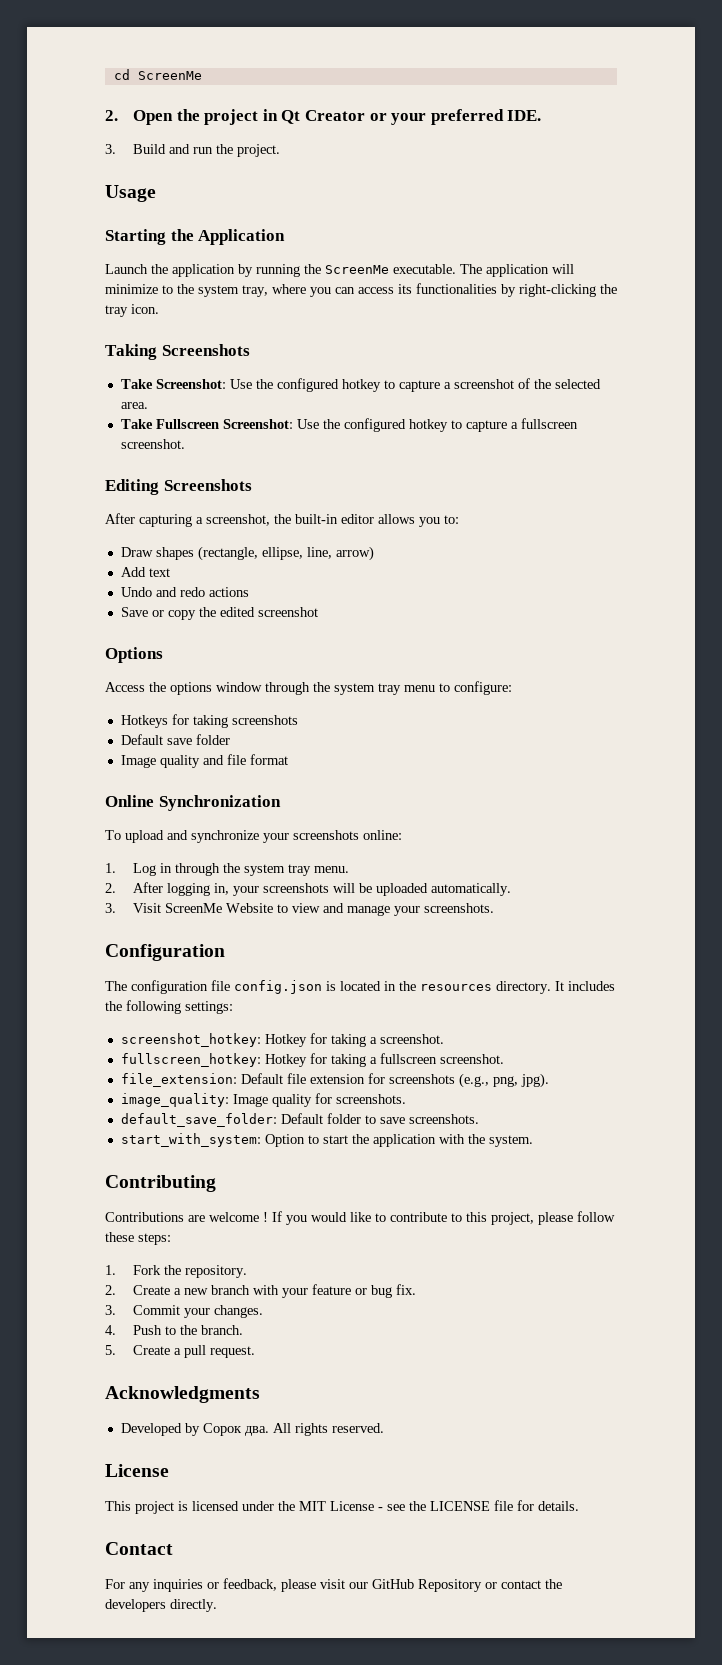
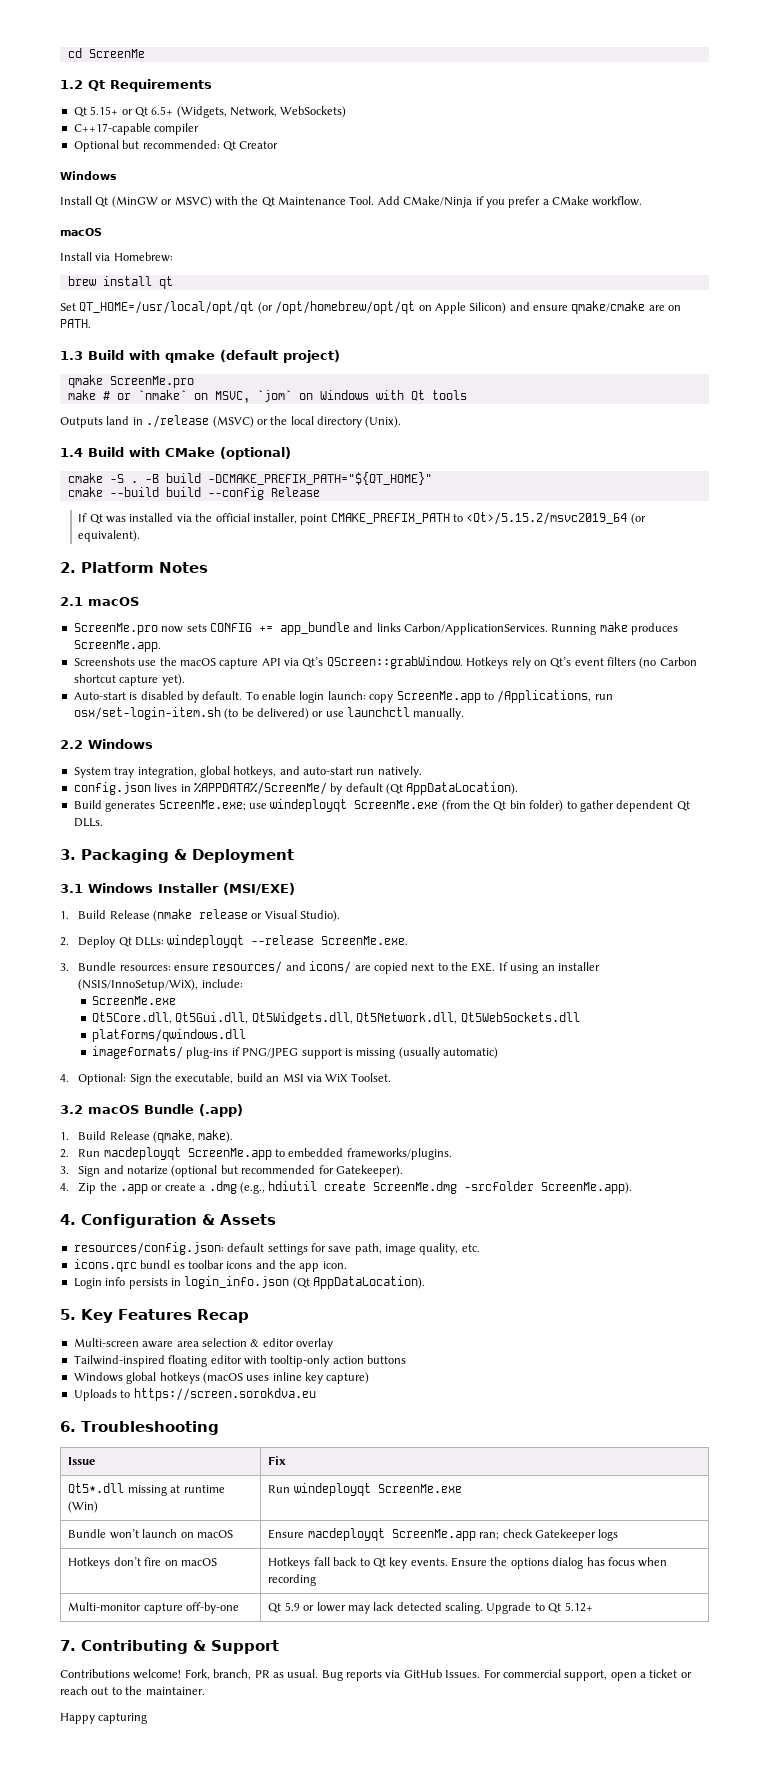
[105,109,542,125] [105,144,281,157] [105,185,156,202] [105,229,286,245] [105,264,574,277] [105,283,617,297] [105,304,159,317] [105,344,250,360] [120,378,601,392] [120,402,148,409] [120,418,578,432] [120,439,185,449] [105,479,252,495] [105,513,459,527] [120,546,374,561] [120,567,170,577] [120,587,249,597] [120,607,318,620] [105,647,163,663] [105,681,512,695] [120,714,298,728] [120,734,230,745] [120,754,288,768] [105,795,281,811] [105,830,402,843] [105,863,350,876] [105,882,512,896] [105,903,495,916] [105,944,225,961] [105,980,615,994] [105,1000,233,1014] [120,1033,444,1047] [120,1053,504,1067] [120,1073,549,1088] [120,1093,406,1107] [120,1113,479,1127] [120,1133,533,1147] 2. Open the project in Qt Creator or your preferred IDE. // 3. Build and run the project. // Usage // Starting the Application // Launch the application by running the ScreenMe executable. The application will minimize to the system tray, where you can access its functionalities by right-clicking the tray icon. // Taking Screenshots // Take Screenshot: Use the configured hotkey to capture a screenshot of the selected area. // Take Fullscreen Screenshot: Use the configured hotkey to capture a fullscreen screenshot. // Editing Screenshots // After capturing a screenshot, the built-in editor allows you to: // Draw shapes (rectangle, ellipse, line, arrow) // Add text // Undo and redo actions // Save or copy the edited screenshot // Options // Access the options window through the system tray menu to configure: // Hotkeys for taking screenshots // Default save folder // Image quality and file format // Online Synchronization // To upload and synchronize your screenshots online: // 1. Log in through the system tray menu. // 2. After logging in, your screenshots will be uploaded automatically. // 3. Visit ScreenMe Website to view and manage your screenshots. // Configuration // The configuration file config.json is located in the resources directory. It includes the following settings: // screenshot_hotkey: Hotkey for taking a screenshot. // fullscreen_hotkey: Hotkey for taking a fullscreen screenshot. // file_extension: Default file extension for screenshots (e.g., png, jpg). // image_quality: Image quality for screenshots. // default_save_folder: Default folder to save screenshots. // start_with_system: Option to start the application with the system. // -> [60,79,212,92] [73,106,347,118] [73,123,200,135] [73,140,279,152] [60,171,117,180] [60,196,643,208] [60,228,102,236] [60,252,173,262] [67,276,173,289] [60,301,682,314] [60,319,91,328] [60,350,340,363] [67,375,194,388] [67,390,467,403] [60,415,402,428] [60,447,291,460] [67,472,432,485] [67,487,320,500] [78,512,646,525] [78,530,141,542] [60,562,208,573] [60,597,139,606] [73,622,679,635] [73,640,161,652] [73,656,697,669] [73,674,185,686] [73,690,613,703] [73,707,465,720] [60,739,153,749] [73,766,422,778] [73,782,519,795] [73,799,690,812] [73,818,103,827] [60,849,294,863] [60,883,295,895] [60,909,341,922] [60,935,409,948] [60,961,600,974] [78,979,243,991] [92,996,177,1005] [92,1012,580,1025] [92,1029,247,1042] [92,1046,499,1059] [60,1073,391,1085] [60,1104,243,1117] [60,1130,234,1143] [60,1147,452,1160] [60,1165,403,1177] [60,1181,633,1194] [60,1214,276,1228] [73,1242,480,1255] [73,1259,347,1272] [73,1276,425,1289] [60,1309,249,1323] [73,1338,333,1350] [73,1355,406,1367] [73,1372,370,1384] [73,1388,316,1401] [60,1421,219,1435] [68,1457,96,1465] [268,1456,287,1465] [68,1483,225,1496] [68,1501,99,1513] [268,1483,462,1496] [68,1529,233,1539] [268,1528,619,1541] [68,1557,217,1569] [268,1557,668,1569] [268,1574,317,1586] [68,1602,240,1614] [268,1602,593,1614] [60,1640,76,1651] 1.2 Qt Requirements // Qt 5.15+ or Qt 6.5+ (Widgets, Network, WebSockets) // C++17-capable compiler // Optional but recommended: Qt Creator // Windows // Install Qt (MinGW or MSVC) with the Qt Maintenance Tool. Add CMake/Ninja if you prefer a CMake workflow. // macOS // Install via Homebrew: // brew install qt // Set QT_HOME=/usr/local/opt/qt (or /opt/homebrew/opt/qt on Apple Silicon) and ensure qmake/cmake are on PATH. // 1.3 Build with qmake (default project) // qmake ScreenMe.pro // make # or `nmake` on MSVC, `jom` on Windows with Qt tools // Outputs land in ./release (MSVC) or the local directory (Unix). // 1.4 Build with CMake (optional) // cmake -S . -B build -DCMAKE_PREFIX_PATH="${QT_HOME}" // cmake --build build --config Release // If Qt was installed via the official installer, point CMAKE_PREFIX_PATH to <Qt>/5.15.2/msvc2019_64 (or equivalent). // 2. Platform Notes // 2.1 macOS // ScreenMe.pro now sets CONFIG += app_bundle and links Carbon/ApplicationServices. Running make produces ScreenMe.app. // Screenshots use the macOS capture API via Qt’s QScreen::grabWindow. Hotkeys rely on Qt’s event filters (no Carbon shortcut capture yet). // Auto-start is disabled by default. To enable login launch: copy ScreenMe.app to /Applications, run osx/set-login-item.sh (to be delivered) or use launchctl manually. // 2.2 Windows // System tray integration, global hotkeys, and auto-start run natively. // config.json lives in %APPDATA%/ScreenMe/ by default (Qt AppDataLocation). // Build generates ScreenMe.exe; use windeployqt ScreenMe.exe (from the Qt bin folder) to gather dependent Qt DLLs. // 3. Packaging & Deployment // 3.1 Windows Installer (MSI/EXE) // 1. Build Release (nmake release or Visual Studio). // 2. Deploy Qt DLLs: windeployqt --release ScreenMe.exe. // 3. Bundle resources: ensure resources/ and icons/ are copied next to the EXE. If using an installer (NSIS/InnoSetup/WiX), include: // ScreenMe.exe // Qt5Core.dll, Qt5Gui.dll, Qt5Widgets.dll, Qt5Network.dll, Qt5WebSockets.dll // platforms/qwindows.dll // imageformats/ plug-ins if PNG/JPEG support is missing (usually automatic) // 4. Optional: Sign the executable, build an MSI via WiX Toolset. // 3.2 macOS Bundle (.app) // 1. Build Release (qmake, make). // 2. Run macdeployqt ScreenMe.app to embedded frameworks/plugins. // 3. Sign and notarize (optional but recommended for Gatekeeper). // 4. Zip the .app or create a .dmg (e.g., hdiutil create ScreenMe.dmg -srcfolder ScreenMe.app). // 4. Configuration & Assets // resources/config.json: default settings for save path, image quality, etc. // icons.qrc bundl es toolbar icons and the app icon. // Login info persists in login_info.json (Qt AppDataLocation). // 5. Key Features Recap // Multi-screen aware area selection & editor overlay // Tailwind-inspired floating editor with tooltip-only action buttons // Windows global hotkeys (macOS uses inline key capture) // Uploads to https://screen.sorokdva.eu // 6. Troubleshooting // Issue | Fix // Qt5*.dll missing at runtime (Win) | Run windeployqt ScreenMe.exe // Bundle won’t launch on macOS | Ensure macdeployqt ScreenMe.app ran; check Gatekeeper logs // Hotkeys don’t fire on macOS | Hotkeys fall back to Qt key events. Ensure the options dialog has focus when recording // Multi-monitor capture off-by-one | Qt 5.9 or lower may lack detected scaling. Upgrade to Qt 5.12+ // 7.
(216, 1183) none -> [193,1640,279,1654] & Support
[188,1211,615,1225] [105,1232,171,1245] [105,1265,248,1278] [105,1284,417,1298] [105,1305,264,1318] [105,1325,244,1335] [105,1345,256,1358] [105,1386,260,1403] [120,1423,384,1436] [105,1464,169,1477] [105,1500,579,1514] [105,1542,173,1555] [105,1578,562,1592] [105,1599,217,1612] are welcome ! If you would like to contribute to this project, please follow these steps: // 1. Fork the repository. // 2. Create a new branch with your feature or bug fix. // 3. Commit your changes. // 4. Push to the branch. // 5. Create a pull request. // Acknowledgments // Developed by Сорок два. All rights reserved. // License // This project is licensed under the MIT License - see the LICENSE file for details. // Contact // For any inquiries or feedback, please visit our GitHub Repository or contact the developers directly. -> [133,1669,692,1681] [60,1686,205,1695] [60,1713,148,1724] welcome! Fork, branch, PR as usual. Bug reports via GitHub Issues. For commercial support, open a ticket or reach out to the maintainer. // Happy capturing

